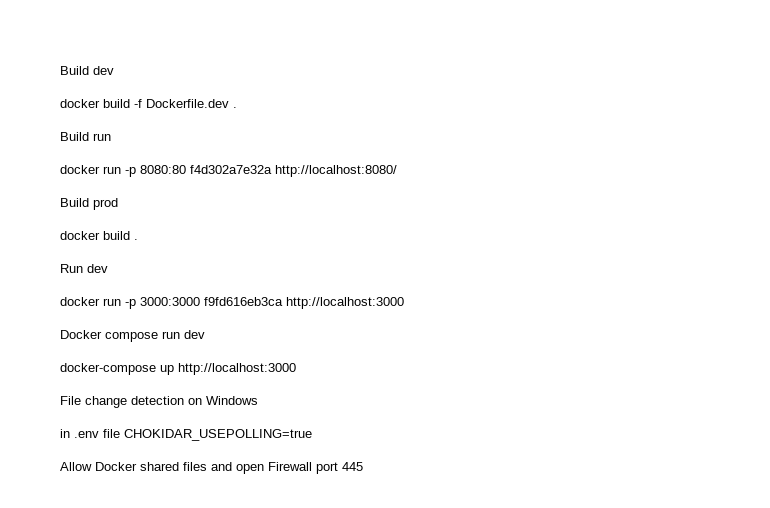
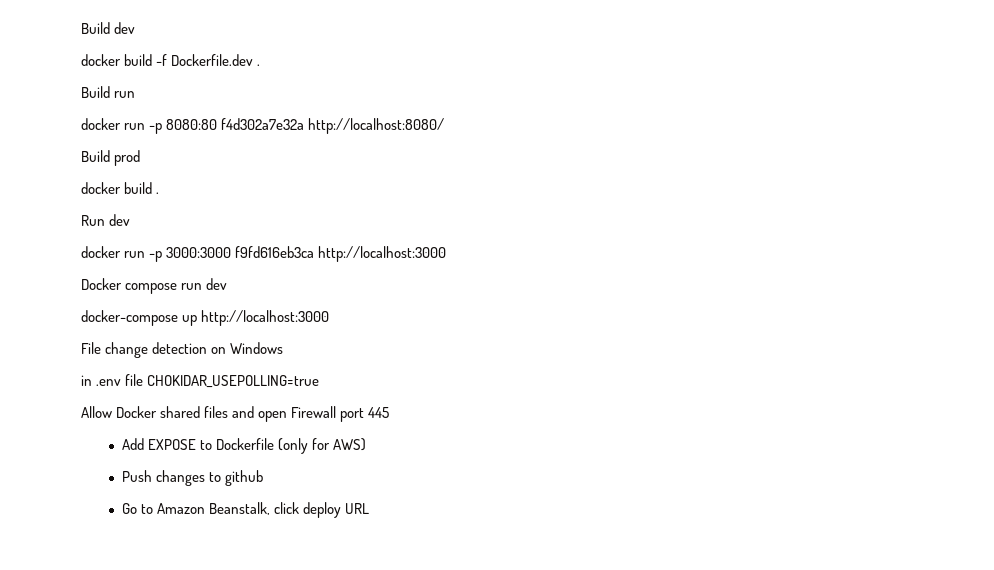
(363, 466) none -> [122,438,367,454] [122,470,264,486] [122,502,370,518] // Add EXPOSE to Dockerfile (only for AWS) // Push changes to github // Go to Amazon Beanstalk, click deploy URL

